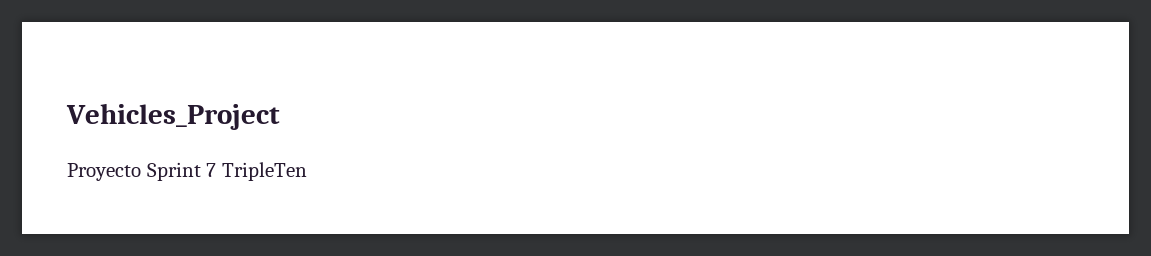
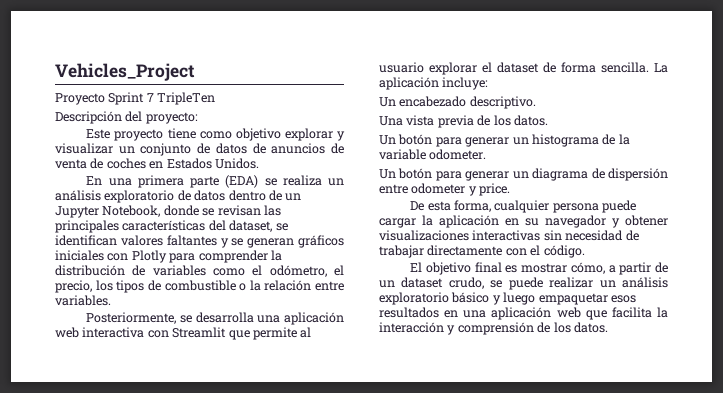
(307, 171) none -> [55,111,198,124] [86,128,345,141] [55,143,345,156] [55,158,259,169] [86,175,344,188] [55,190,302,203] [55,205,281,218] [55,220,288,233] [55,235,344,248] [55,250,282,263] [55,265,344,277] [55,280,344,293] [55,295,111,306] [86,312,344,325] [55,327,312,340] [379,62,668,75] [379,77,489,90] [379,96,536,109] [379,115,548,128] [379,134,630,147] [379,149,487,160] [379,168,668,181] [379,183,511,196] [410,200,637,213] [379,215,668,228] [379,230,639,241] [379,245,585,258] [410,262,668,275] [379,277,668,290] [379,292,636,305] [379,307,668,320] [379,322,608,335] // Descripción del proyecto: // Este proyecto tiene como objetivo explorar y visualizar un conjunto de datos de anuncios de venta de coches en Estados Unidos. // En una primera parte (EDA) se realiza un análisis exploratorio de datos dentro de un Jupyter Notebook, donde se revisan las principales características del dataset, se identifican valores faltantes y se generan gráficos iniciales con Plotly para comprender la distribución de variables como el odómetro, el precio, los tipos de combustible o la relación entre variables. // Posteriormente, se desarrolla una aplicación web interactiva con Streamlit que permite al usuario explorar el dataset de forma sencilla. La aplicación incluye: // Un encabezado descriptivo. // Una vista previa de los datos. // Un botón para generar un histograma de la variable odometer. // Un botón para generar un diagrama de dispersión entre odometer y price. // De esta forma, cualquier persona puede cargar la aplicación en su navegador y obtener visualizaciones interactivas sin necesidad de trabajar directamente con el código. // El objetivo final es mostrar cómo, a partir de un dataset crudo, se puede realizar un análisis exploratorio básico y luego empaquetar esos resultados en una aplicación web que facilita la interacción y comprensión de los datos.

